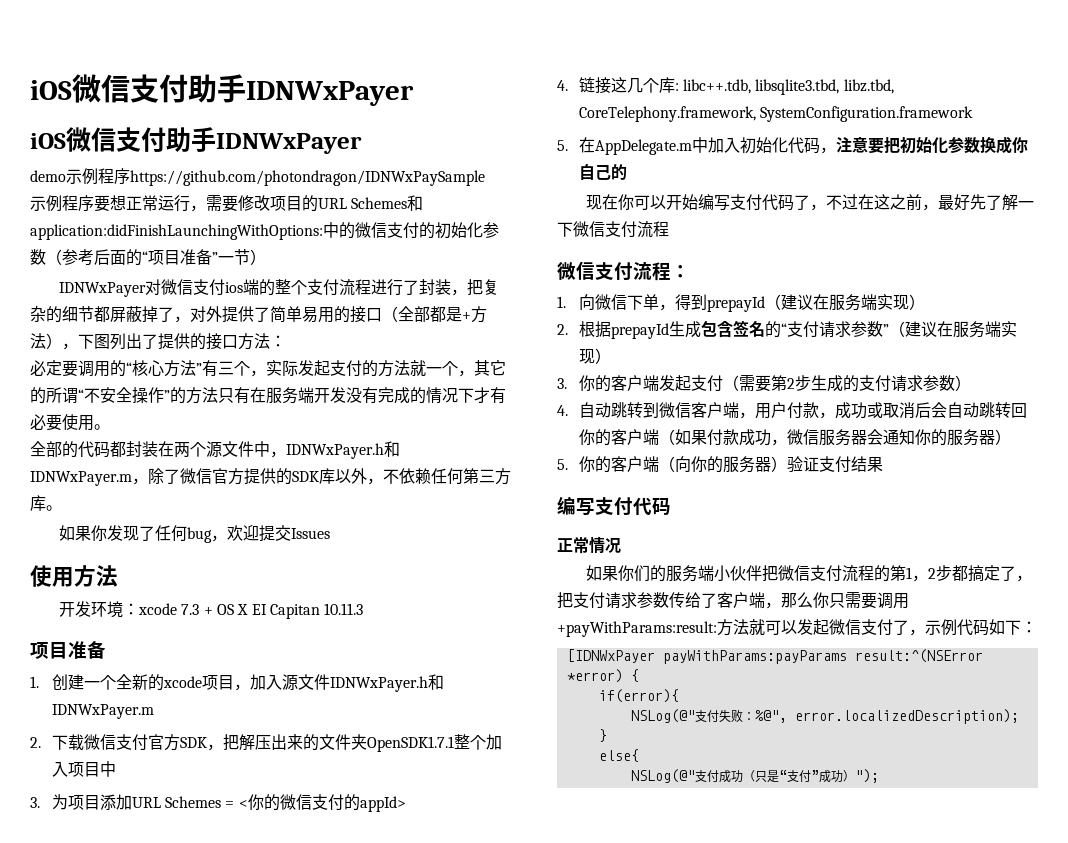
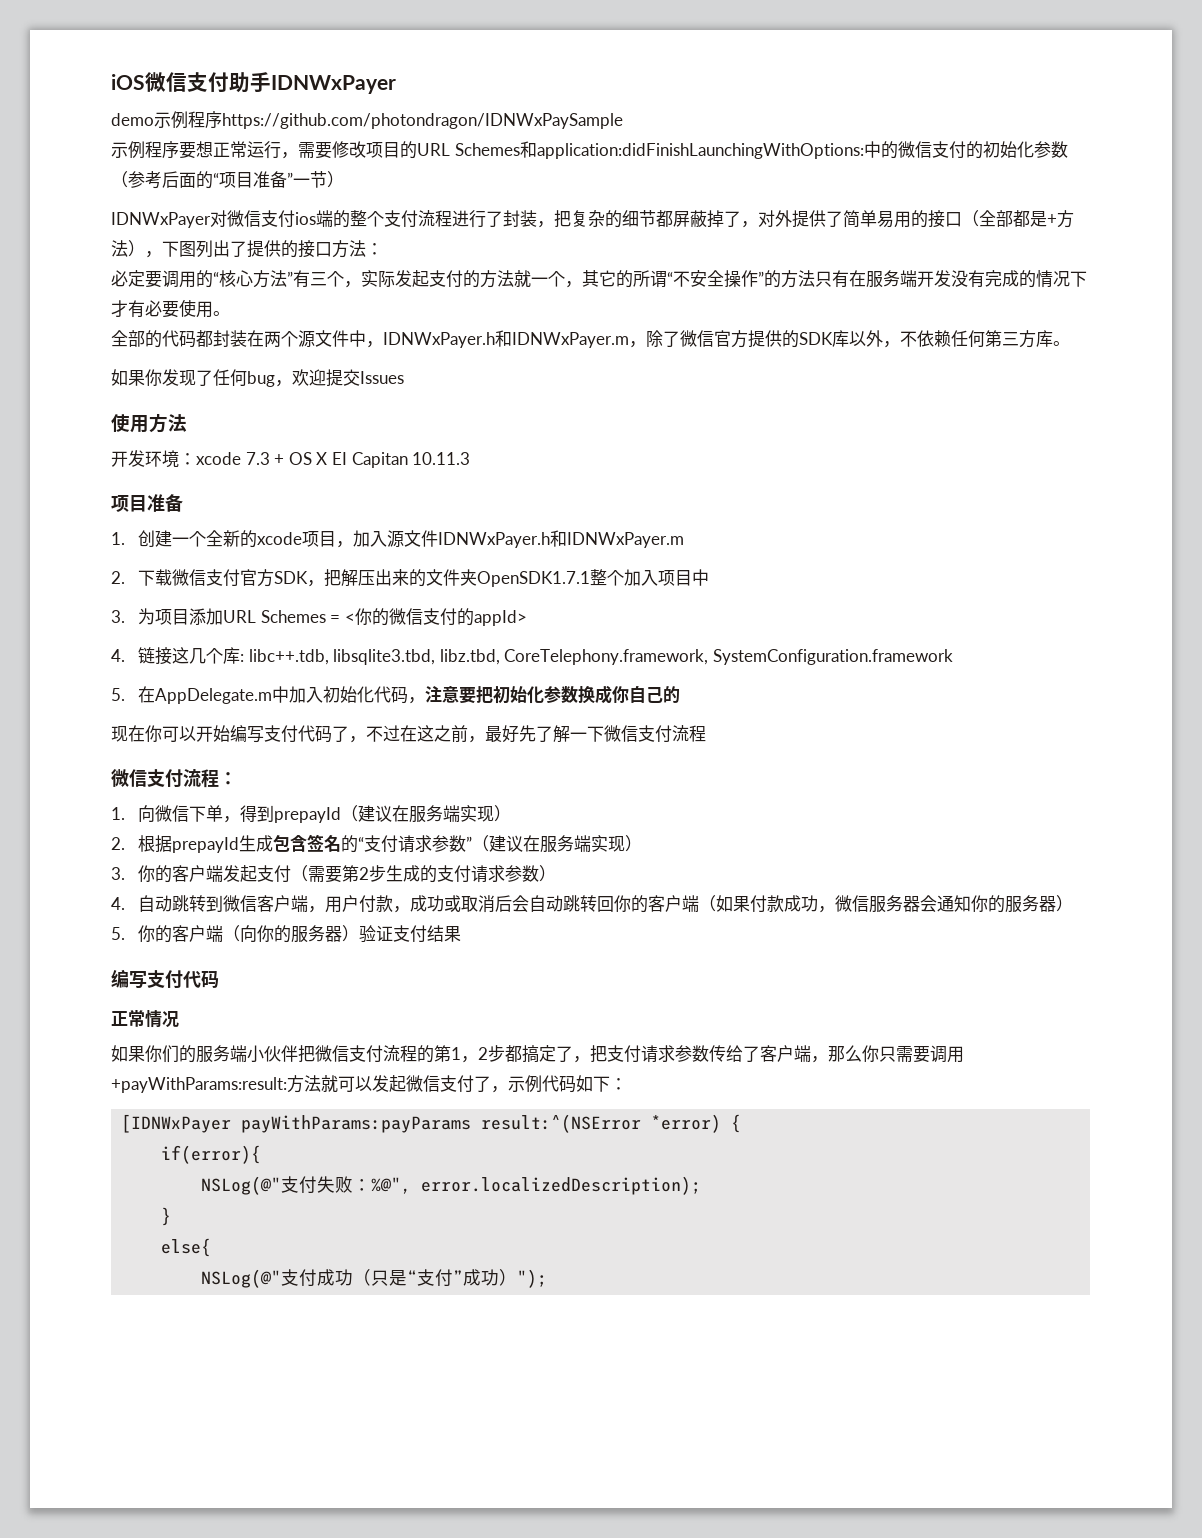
[30,74,414,106] [30,127,362,154] iOS微信支付助手IDNWxPayer // iOS微信支付助手IDNWxPayer -> [111,72,396,94] iOS微信支付助手IDNWxPayer

